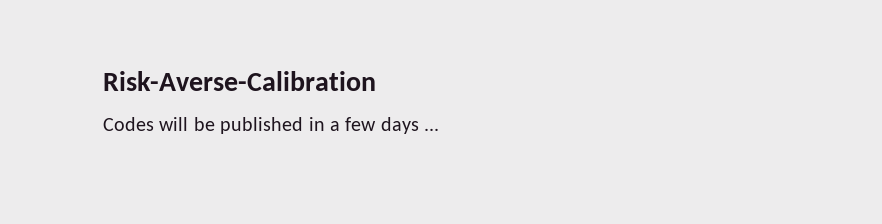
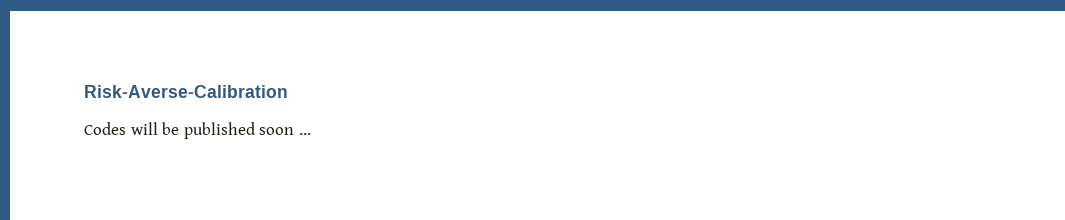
[308,117,419,134] in a few days -> [259,127,295,135] soon

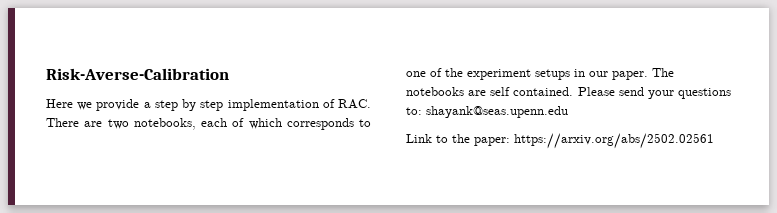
[84,122,311,139] Codes will be published soon ... -> [46,99,372,111] [46,118,371,130] [406,68,674,80] [406,87,731,99] [406,106,568,118] [406,133,714,149] Here we provide a step by step implementation of RAC. There are two notebooks, each of which corresponds to one of the experiment setups in our paper. The notebooks are self contained. Please send your questions to: shayank@seas.upenn.edu // Link to the paper: https://arxiv.org/abs/2502.02561

